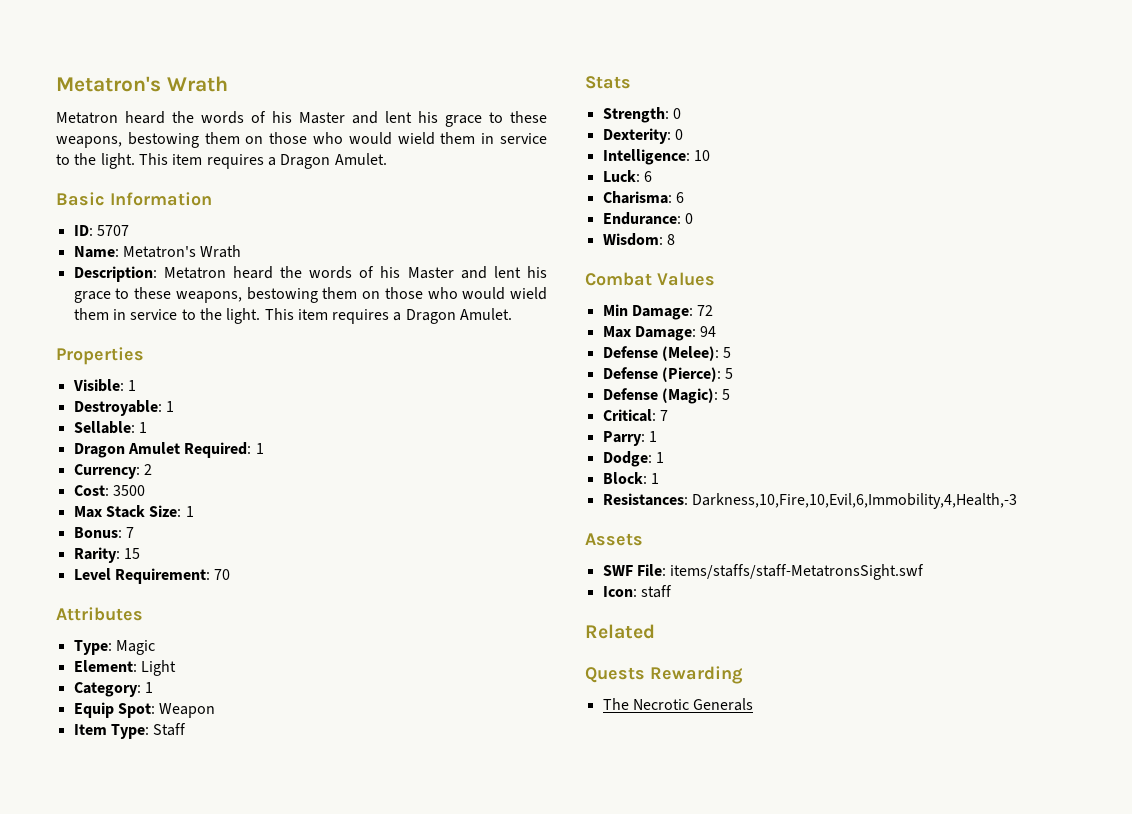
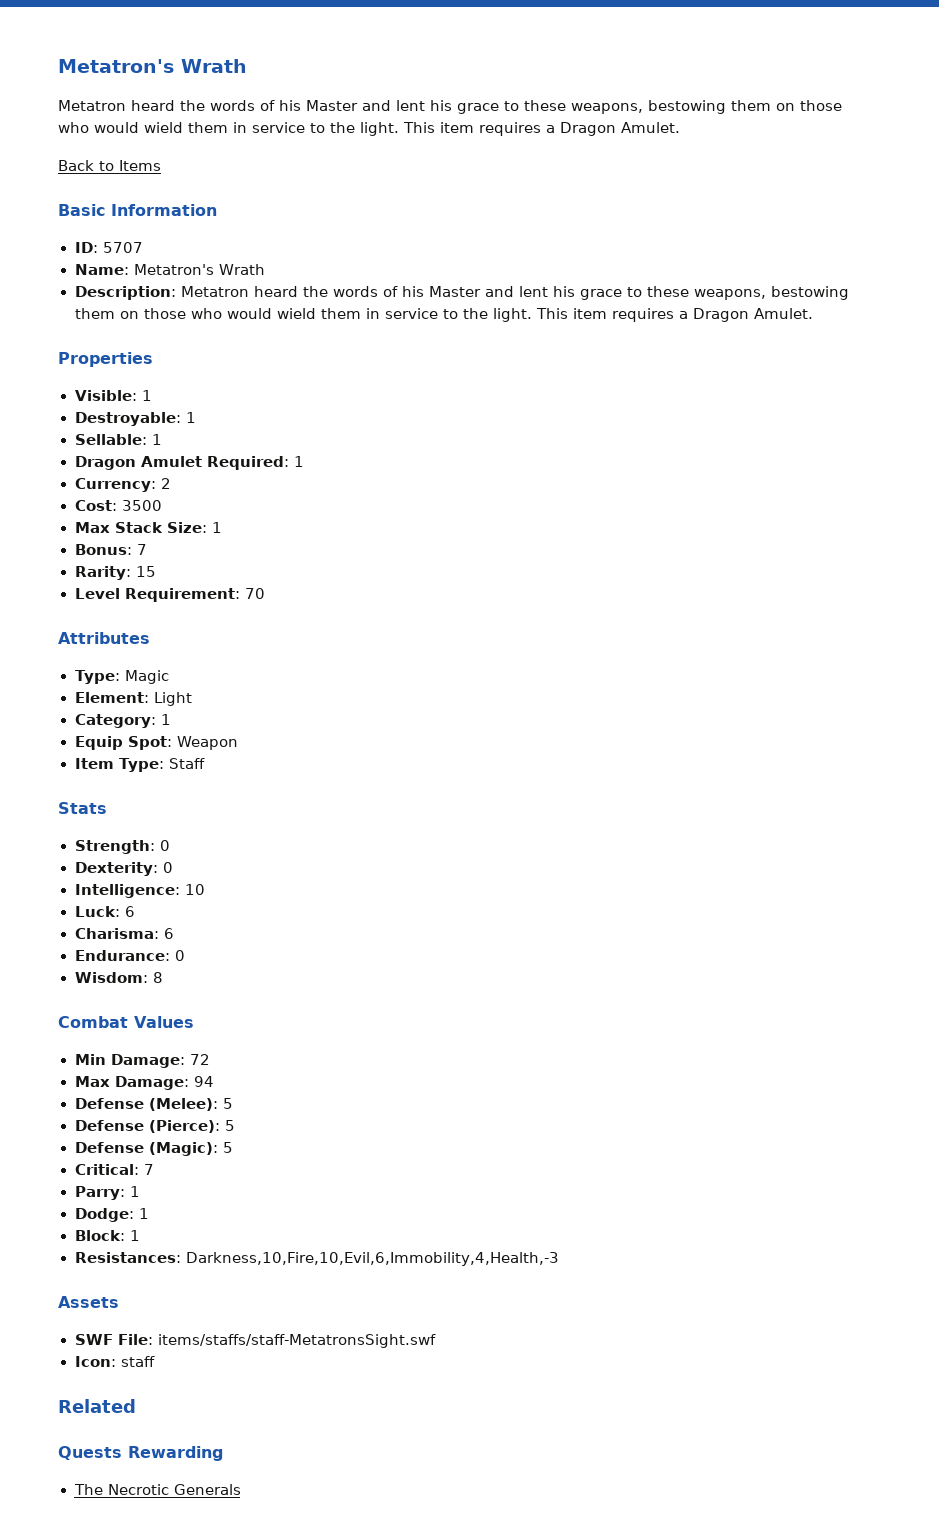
(387, 159) none -> [58,160,161,171] // Back to Items

